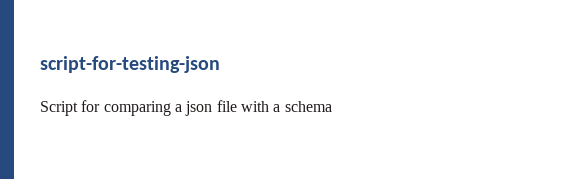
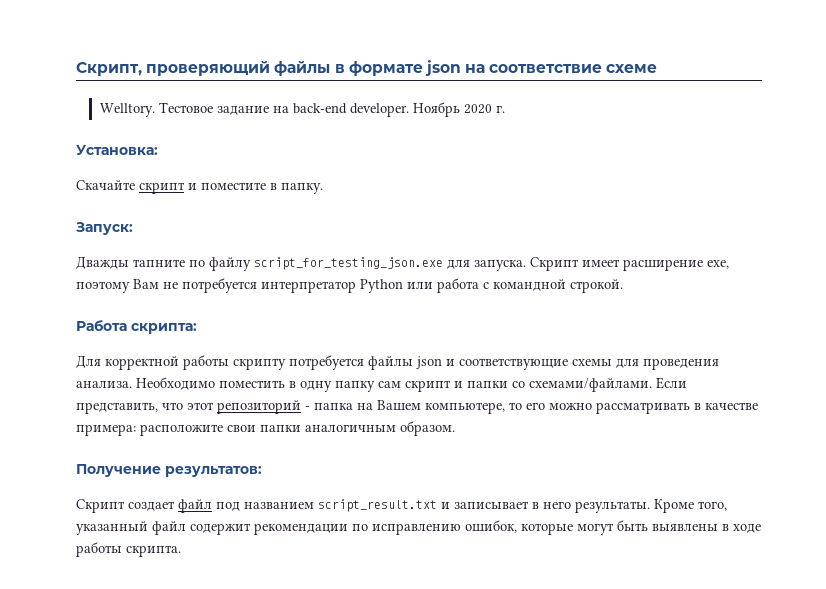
[40,56,220,73] [40,100,332,116] script-for-testing-json // Script for comparing a json file with a schema -> [76,60,658,76] [99,102,505,117] [76,145,158,155] [76,180,323,194] [76,222,133,235] [76,256,729,271] [76,278,623,293] [76,320,197,334] [76,355,719,370] [76,377,687,392] [76,400,758,414] [76,421,455,436] [76,464,262,477] [76,499,727,513] [76,520,761,535] [76,542,181,557] Скрипт, проверяющий файлы в формате json на соответствие схеме // Welltory. Тестовое задание на back-end developer. Ноябрь 2020 г. // Установка: // Скачайте скрипт и поместите в папку. // Запуск: // Дважды тапните по файлу script_for_testing_json.exe для запуска. Скрипт имеет расширение exe, поэтому Вам не потребуется интерпретатор Python или работа с командной строкой. // Работа скрипта: // Для корректной работы скрипту потребуется файлы json и соответствующие схемы для проведения анализа. Необходимо поместить в одну папку сам скрипт и папки со схемами/файлами. Если представить, что этот репозиторий - папка на Вашем компьютере, то его можно рассматривать в качестве примера: расположите свои папки аналогичным образом. // Получение результатов: // Скрипт создает файл под названием script_result.txt и записывает в него результаты. Кроме того, указанный файл содержит рекомендации по исправлению ошибок, которые могут быть выявлены в ходе работы скрипта.

